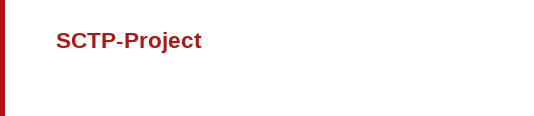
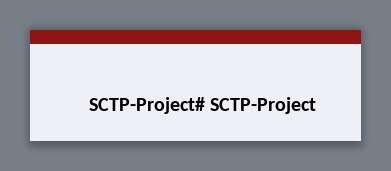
(56, 42) none -> [89,97,205,114] SCTP-Project#

